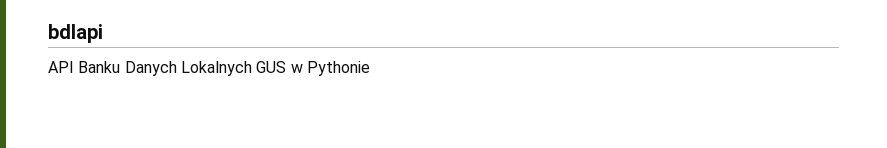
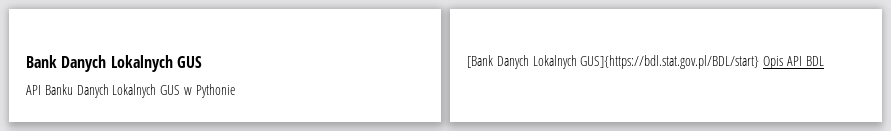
[48,24,103,43] bdlapi -> [26,55,202,72] Bank Danych Lokalnych GUS
(370, 68) none -> [467,55,824,69] // [Bank Danych Lokalnych GUS]{https://bdl.stat.gov.pl/BDL/start} Opis API BDL

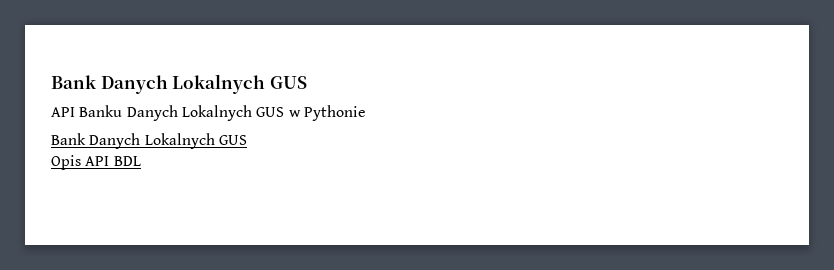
[467,55,760,69] [Bank Danych Lokalnych GUS]{https://bdl.stat.gov.pl/BDL/start} -> [51,133,247,149] Bank Danych Lokalnych GUS //

